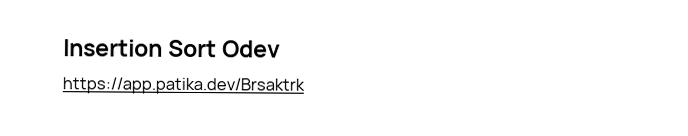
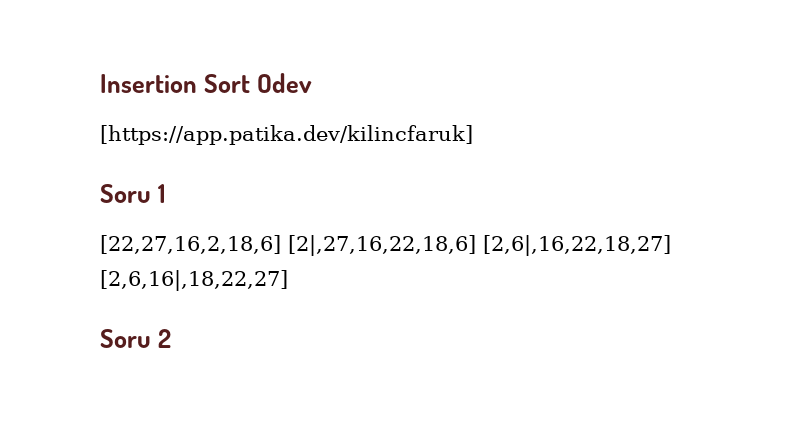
[62,77,305,95] https://app.patika.dev/Brsaktrk -> [100,125,473,145] [100,184,166,203] [100,235,671,256] [100,270,288,291] [100,329,172,348] [https://app.patika.dev/kilincfaruk] // Soru 1 // [22,27,16,2,18,6] [2|,27,16,22,18,6] [2,6|,16,22,18,27] [2,6,16|,18,22,27] // Soru 2

